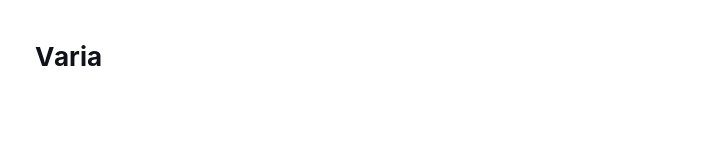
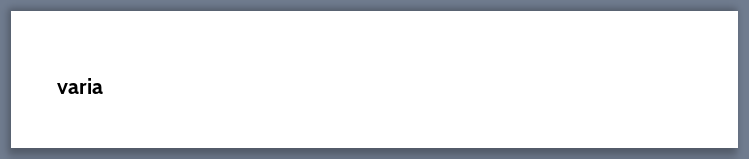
[35,45,102,66] Varia -> [57,78,103,94] varia

